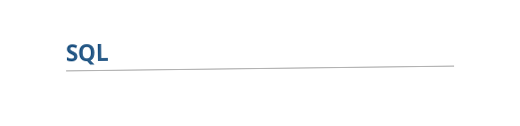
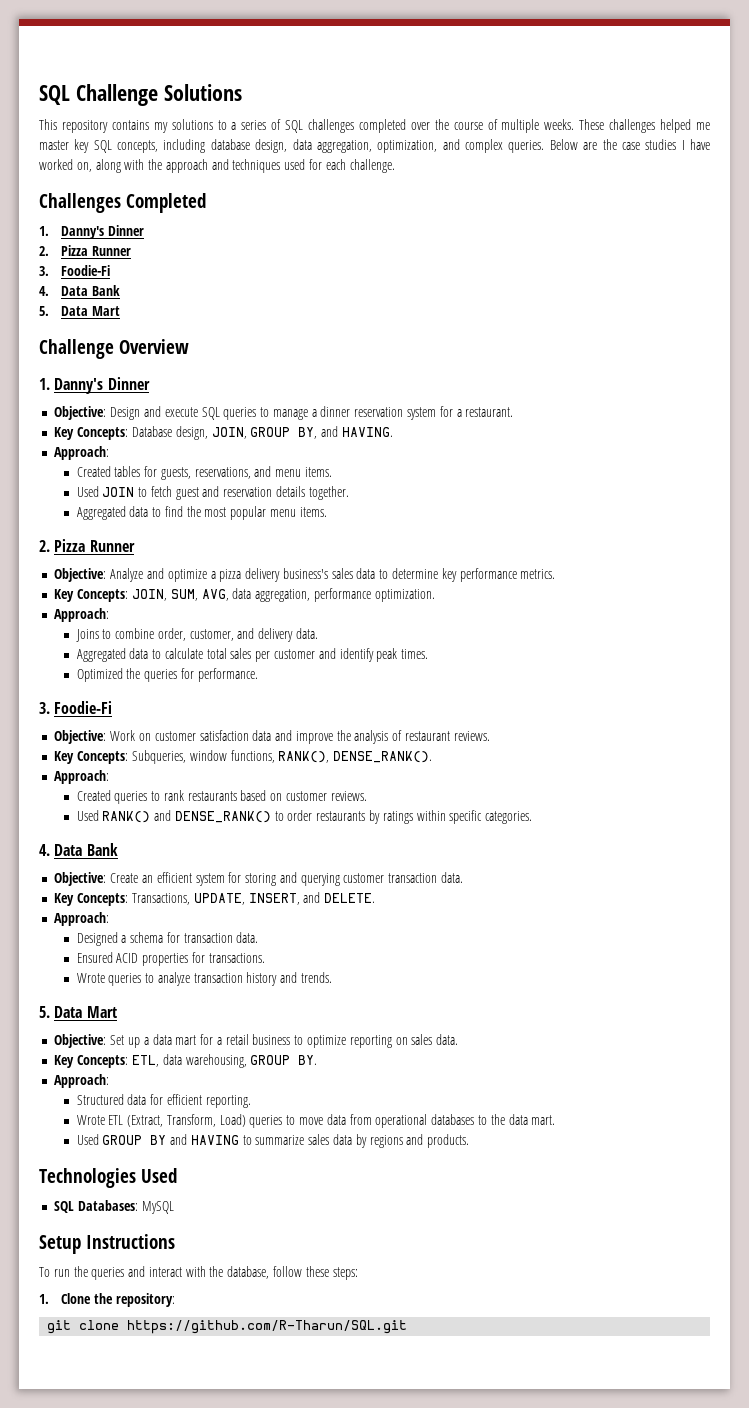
[65,43,110,66] SQL -> [39,84,242,106] [39,119,711,133] [39,139,710,153] [39,159,395,173] [39,193,207,213] [39,225,144,239] [39,245,131,256] [39,265,111,276] [39,285,120,296] [39,306,120,316] [39,339,190,359] [39,377,150,394] [54,406,514,420] [54,426,393,440] [54,446,110,460] [76,466,333,480] [76,486,349,500] [76,506,327,520] [39,539,135,552] [54,568,556,582] [54,588,435,602] [54,608,110,622] [75,628,319,642] [76,648,429,662] [76,668,258,682] [39,701,113,714] [54,730,490,744] [54,750,433,764] [54,770,110,784] [76,790,367,804] [76,810,533,824] [39,843,118,856] [54,872,463,886] [54,892,376,906] [54,912,110,926] [76,932,259,946] [76,952,265,966] [76,972,333,986] [39,1006,117,1018] [54,1034,459,1048] [54,1054,318,1068] [54,1074,110,1088] [76,1094,251,1108] [76,1114,556,1128] [76,1134,470,1148] [39,1168,178,1188] [54,1200,174,1214] [39,1234,176,1254] [39,1266,358,1280] [39,1293,175,1307] [47,1320,408,1334] SQL Challenge Solutions // This repository contains my solutions to a series of SQL challenges completed over the course of multiple weeks. These challenges helped me master key SQL concepts, including database design, data aggregation, optimization, and complex queries. Below are the case studies I have worked on, along with the approach and techniques used for each challenge. // Challenges Completed // 1. Danny's Dinner // 2. Pizza Runner // 3. Foodie-Fi // 4. Data Bank // 5. Data Mart // Challenge Overview // 1. Danny's Dinner // Objective: Design and execute SQL queries to manage a dinner reservation system for a restaurant. // Key Concepts: Database design, JOIN, GROUP BY, and HAVING. // Approach: // Created tables for guests, reservations, and menu items. // Used JOIN to fetch guest and reservation details together. // Aggregated data to find the most popular menu items. // 2. Pizza Runner // Objective: Analyze and optimize a pizza delivery business's sales data to determine key performance metrics. // Key Concepts: JOIN, SUM, AVG, data aggregation, performance optimization. // Approach: // Joins to combine order, customer, and delivery data. // Aggregated data to calculate total sales per customer and identify peak times. // Optimized the queries for performance. // 3. Foodie-Fi // Objective: Work on customer satisfaction data and improve the analysis of restaurant reviews. // Key Concepts: Subqueries, window functions, RANK(), DENSE_RANK(). // Approach: // Created queries to rank restaurants based on customer reviews. // Used RANK() and DENSE_RANK() to order restaurants by ratings within specific categories. // 4. Data Bank // Objective: Create an efficient system for storing and querying customer transaction data. // Key Concepts: Transactions, UPDATE, INSERT, and DELETE. // Approach: // Designed a schema for transaction data. // Ensured ACID properties for transactions. // Wrote queries to analyze transaction history and trends. // 5. Data Mart // Objective: Set up a data mart for a retail business to optimize reporting on sales data. // Key Concepts: ETL, data warehousing, GROUP BY. // Approach: // Structured data for efficient reporting. // Wrote ETL (Extract, Transform, Load) queries to move data from operational databases to the data mart. // Used GROUP BY and HAVING to summarize sales data by regions and products. // Technologies Used // SQL Databases: MySQL // Setup Instructions // To run the queries and interact with the database, follow these steps: // 1. Clone the repository: // git clone https://github.com/R-Tharun/SQL.git

